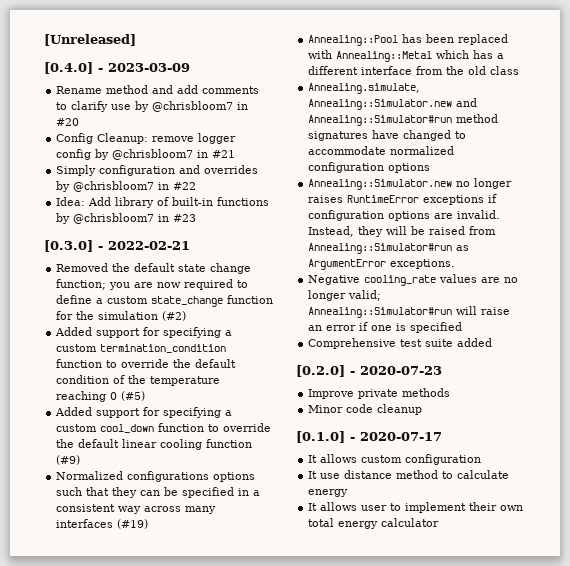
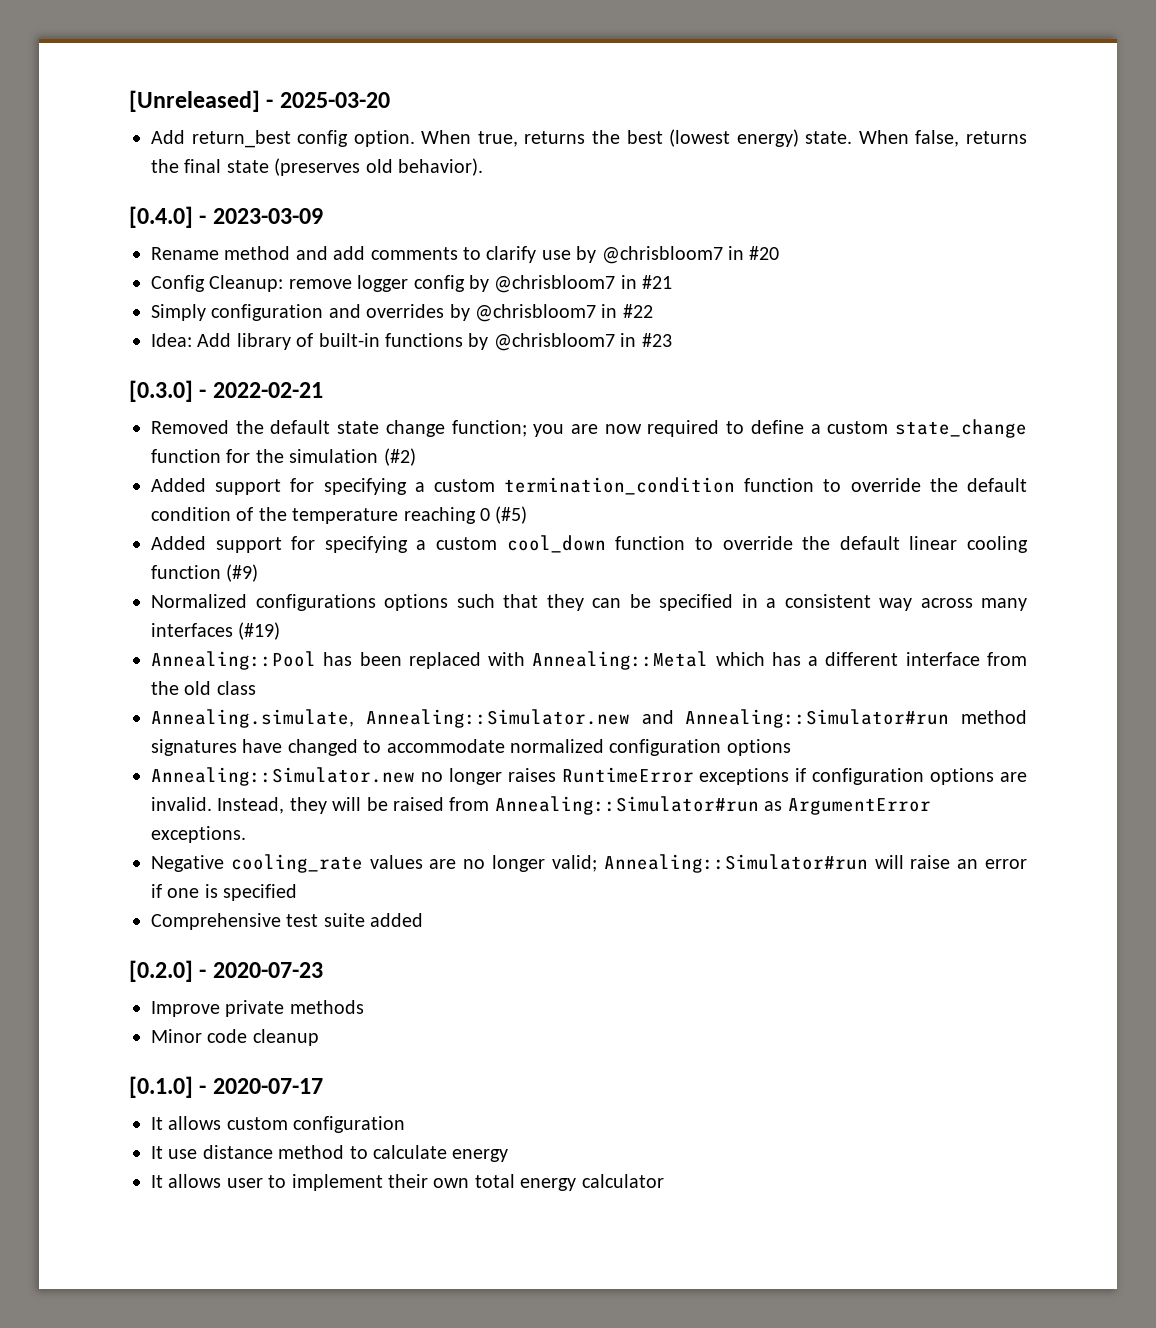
(136, 40) none -> [266,92,390,108] [151,129,1027,148] [151,158,483,176] - 2025-03-20 // Add return_best config option. When true, returns the best (lowest energy) state. When false, returns the final state (preserves old behavior).

